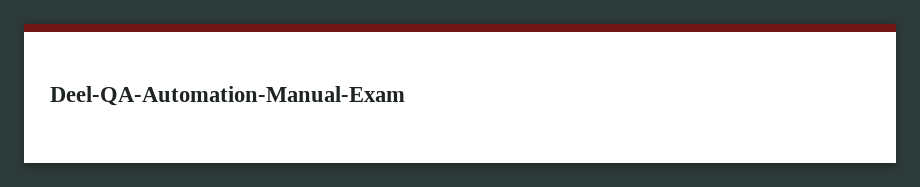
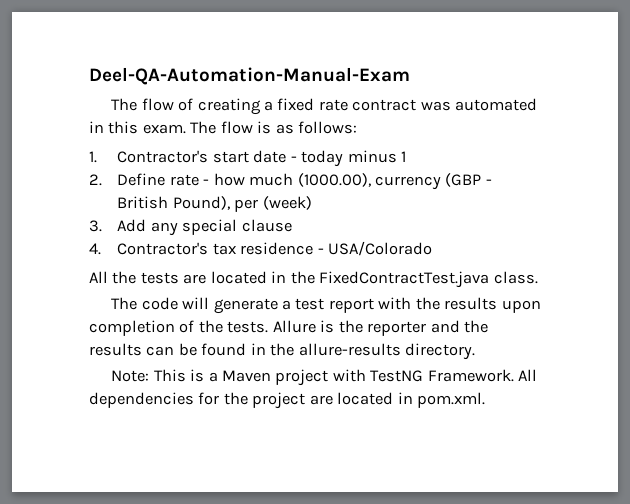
(405, 96) none -> [111,98,538,115] [89,121,358,134] [89,150,406,167] [89,173,492,190] [117,196,312,212] [89,219,292,236] [89,241,433,256] [89,271,538,288] [111,297,541,314] [89,320,489,336] [89,343,476,360] [111,369,538,386] [89,392,486,409] // The flow of creating a fixed rate contract was automated in this exam. The flow is as follows: // 1. Contractor's start date - today minus 1 // 2. Define rate - how much (1000.00), currency (GBP - British Pound), per (week) // 3. Add any special clause // 4. Contractor's tax residence - USA/Colorado // All the tests are located in the FixedContractTest.java class. // The code will generate a test report with the results upon completion of the tests. Allure is the reporter and the results can be found in the allure-results directory. // Note: This is a Maven project with TestNG Framework. All dependencies for the project are located in pom.xml.

